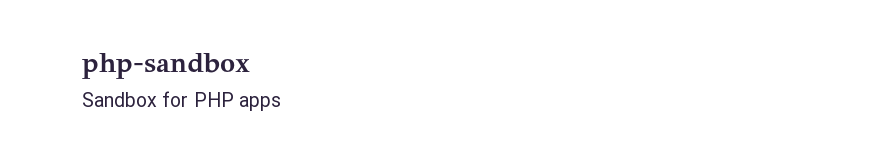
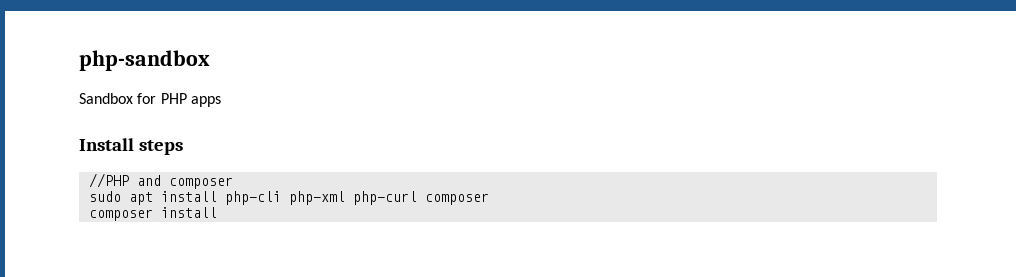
(281, 103) none -> [79,138,184,155] [88,173,233,189] [88,191,489,205] [88,207,217,221] // Install steps // //PHP and composer // sudo apt install php-cli php-xml php-curl composer // composer install

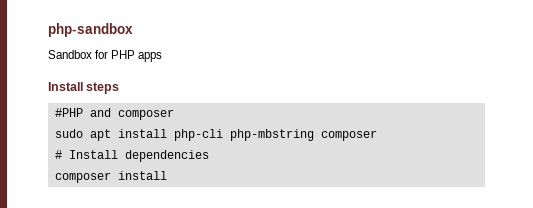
[88,173,129,188] //PHP -> [54,108,83,117] #PHP
[288,191,489,205] php-xml php-curl composer -> [229,129,377,141] [54,150,209,162] php-mbstring composer // # Install dependencies

